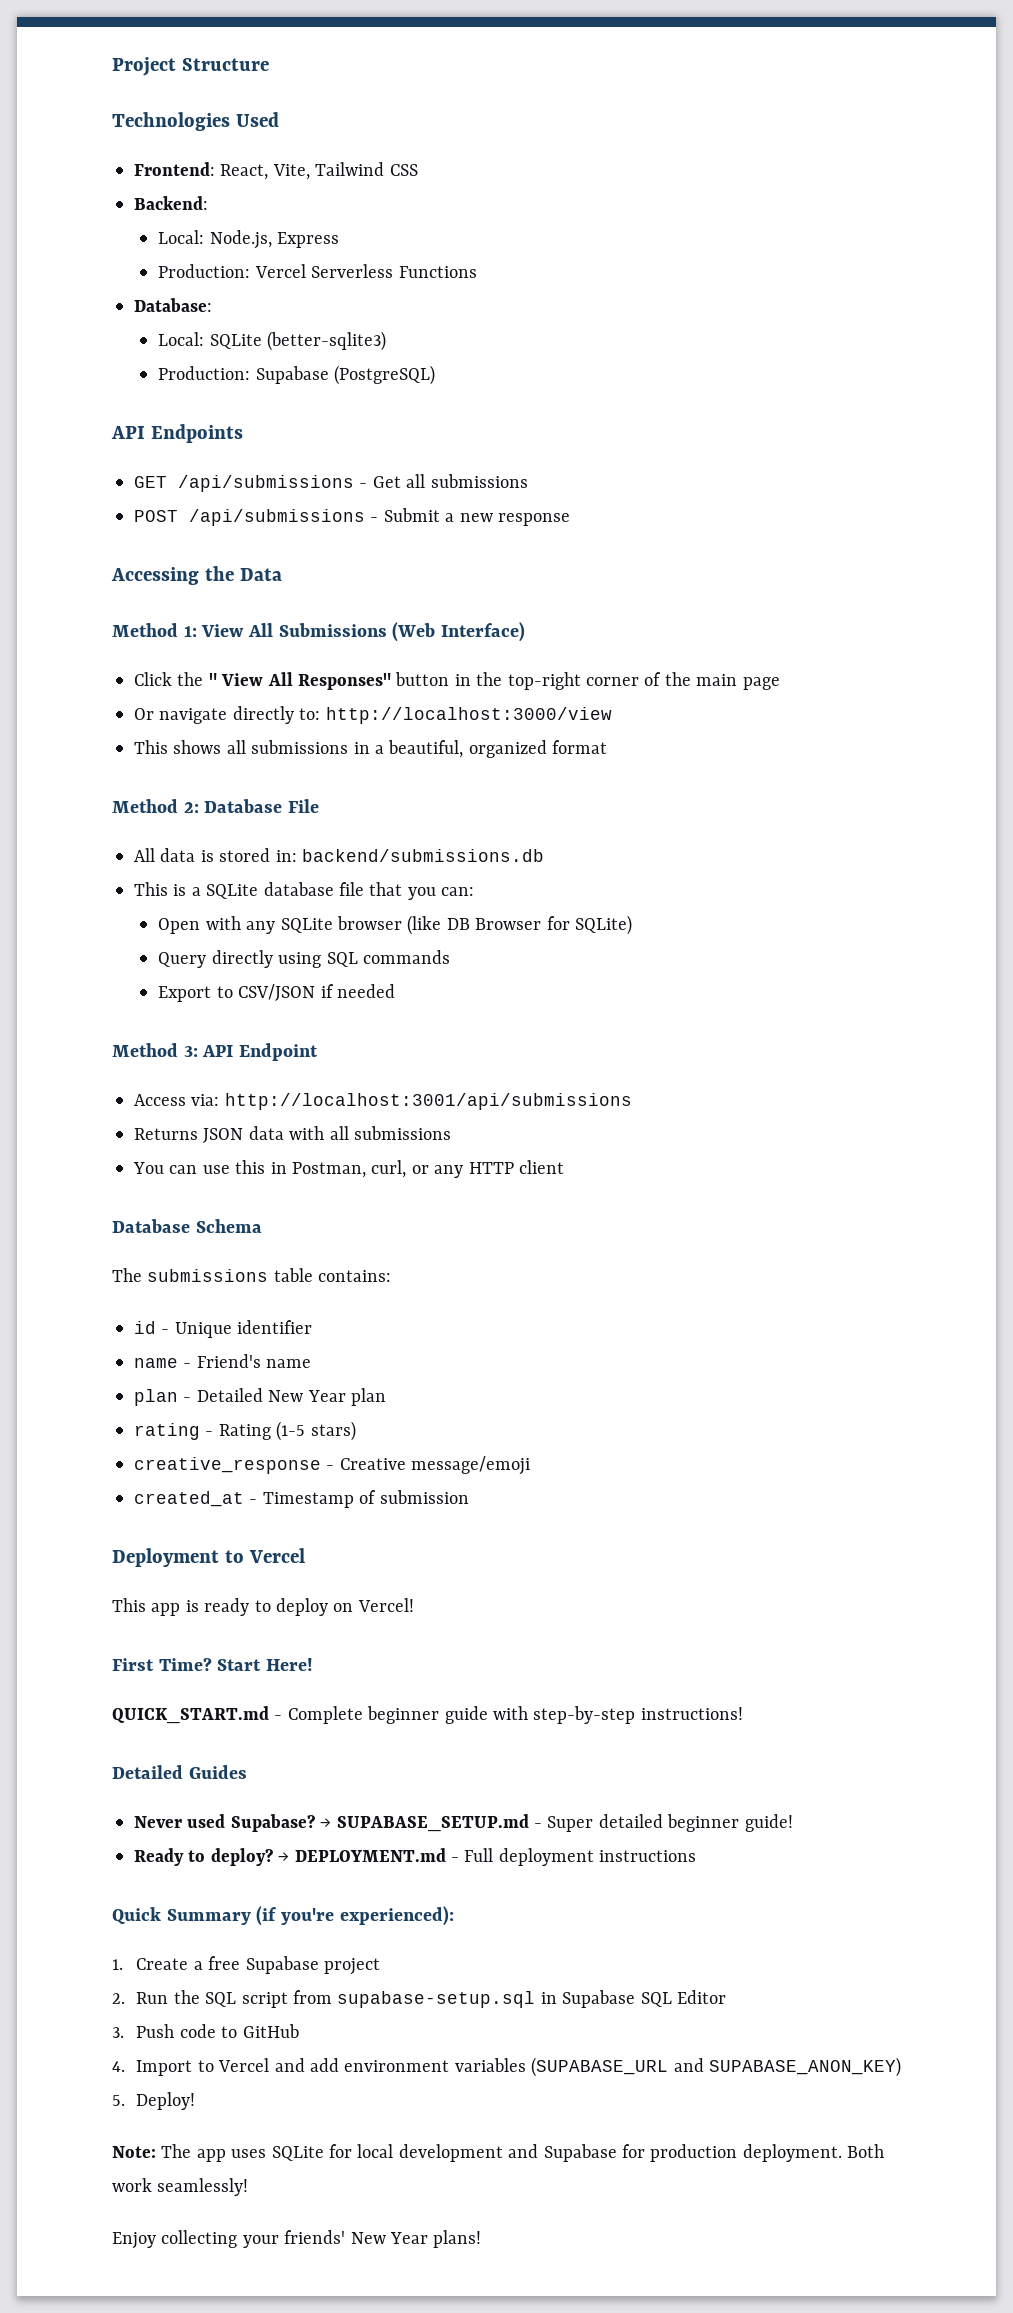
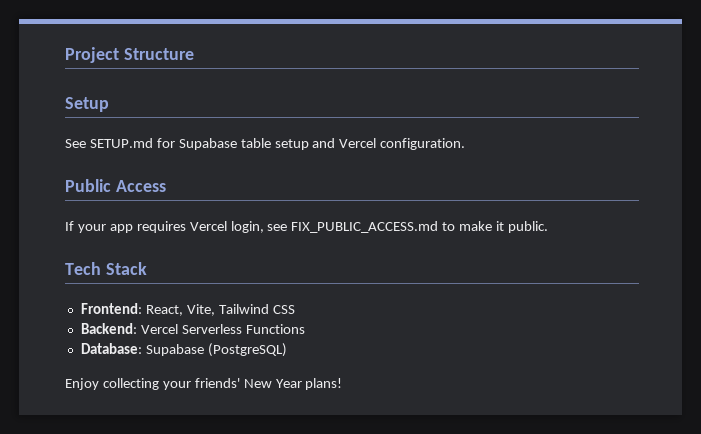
[112,112,279,131] Technologies Used -> [65,97,109,112] [65,138,466,150] [65,179,166,192] [65,221,549,233] [65,262,147,275] Setup // See SETUP.md for Supabase table setup and Vercel configuration. // Public Access // If your app requires Vercel login, see FIX_PUBLIC_ACCESS.md to make it public. // Tech Stack
[158,230,340,249] [158,264,251,278] // Local: Node.js, Express // Production: -> (137, 328) none
[158,331,387,351] [158,365,436,385] [111,424,243,443] [134,474,528,492] [134,508,570,526] [111,566,282,585] [112,622,526,642] [134,672,780,690] [134,706,612,724] [134,740,608,758] [112,799,320,813] [134,848,544,862] [134,882,475,900] [158,915,632,935] [158,950,450,968] [158,984,395,1002] [112,1043,319,1061] [134,1093,632,1110] [134,1126,451,1143] [133,1160,564,1178] [112,1219,262,1233] [112,1268,392,1282] [134,1320,313,1338] [134,1354,312,1368] [134,1388,386,1406] [134,1421,356,1441] [134,1456,531,1475] [134,1490,469,1508] [112,1548,305,1567] [112,1598,414,1616] [112,1658,314,1671] [112,1706,743,1724] [112,1765,247,1779] [134,1814,793,1832] [134,1848,697,1866] [112,1906,454,1926] [112,1956,380,1975] [112,1990,726,2008] [112,2024,299,2038] [112,2057,901,2077] [112,2092,196,2110] [112,2144,885,2162] [112,2178,249,2196] // Local: SQLite (better-sqlite3) // Production: Supabase (PostgreSQL) // API Endpoints // GET /api/submissions - Get all submissions // POST /api/submissions - Submit a new response // Accessing the Data // Method 1: View All Submissions (Web Interface) // Click the " View All Responses" button in the top-right corner of the main page // Or navigate directly to: http://localhost:3000/view // This shows all submissions in a beautiful, organized format // Method 2: Database File // All data is stored in: backend/submissions.db // This is a SQLite database file that you can: // Open with any SQLite browser (like DB Browser for SQLite) // Query directly using SQL commands // Export to CSV/JSON if needed // Method 3: API Endpoint // Access via: http://localhost:3001/api/submissions // Returns JSON data with all submissions // You can use this in Postman, curl, or any HTTP client // Database Schema // The submissions table contains: // id - Unique identifier // name - Friend's name // plan - Detailed New Year plan // rating - Rating (1-5 stars) // creative_response - Creative message/emoji // created_at - Timestamp of submission // Deployment to Vercel // This app is ready to deploy on Vercel! // First Time? Start Here! // QUICK_START.md - Complete beginner guide with step-by-step instructions! // Detailed Guides // Never used Supabase? → SUPABASE_SETUP.md - Super detailed beginner guide! // Ready to deploy? → DEPLOYMENT.md - Full deployment instructions // Quick Summary (if you're experienced): // 1. Create a free Supabase project // 2. Run the SQL script from supabase-setup.sql in Supabase SQL Editor // 3. Push code to GitHub // 4. Import to Vercel and add environment variables (SUPABASE_URL and SUPABASE_ANON_KEY) // 5. Deploy! // Note: The app uses SQLite for local development and Supabase for production deployment. Both work seamlessly! -> [145,343,287,357] Supabase (PostgreSQL)

